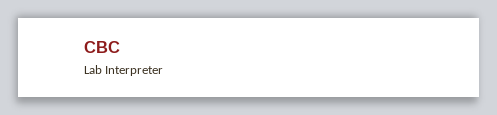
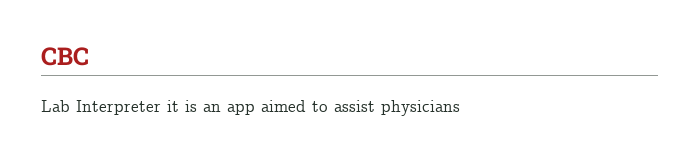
(164, 71) none -> [167,100,460,116] it is an app aimed to assist physicians

